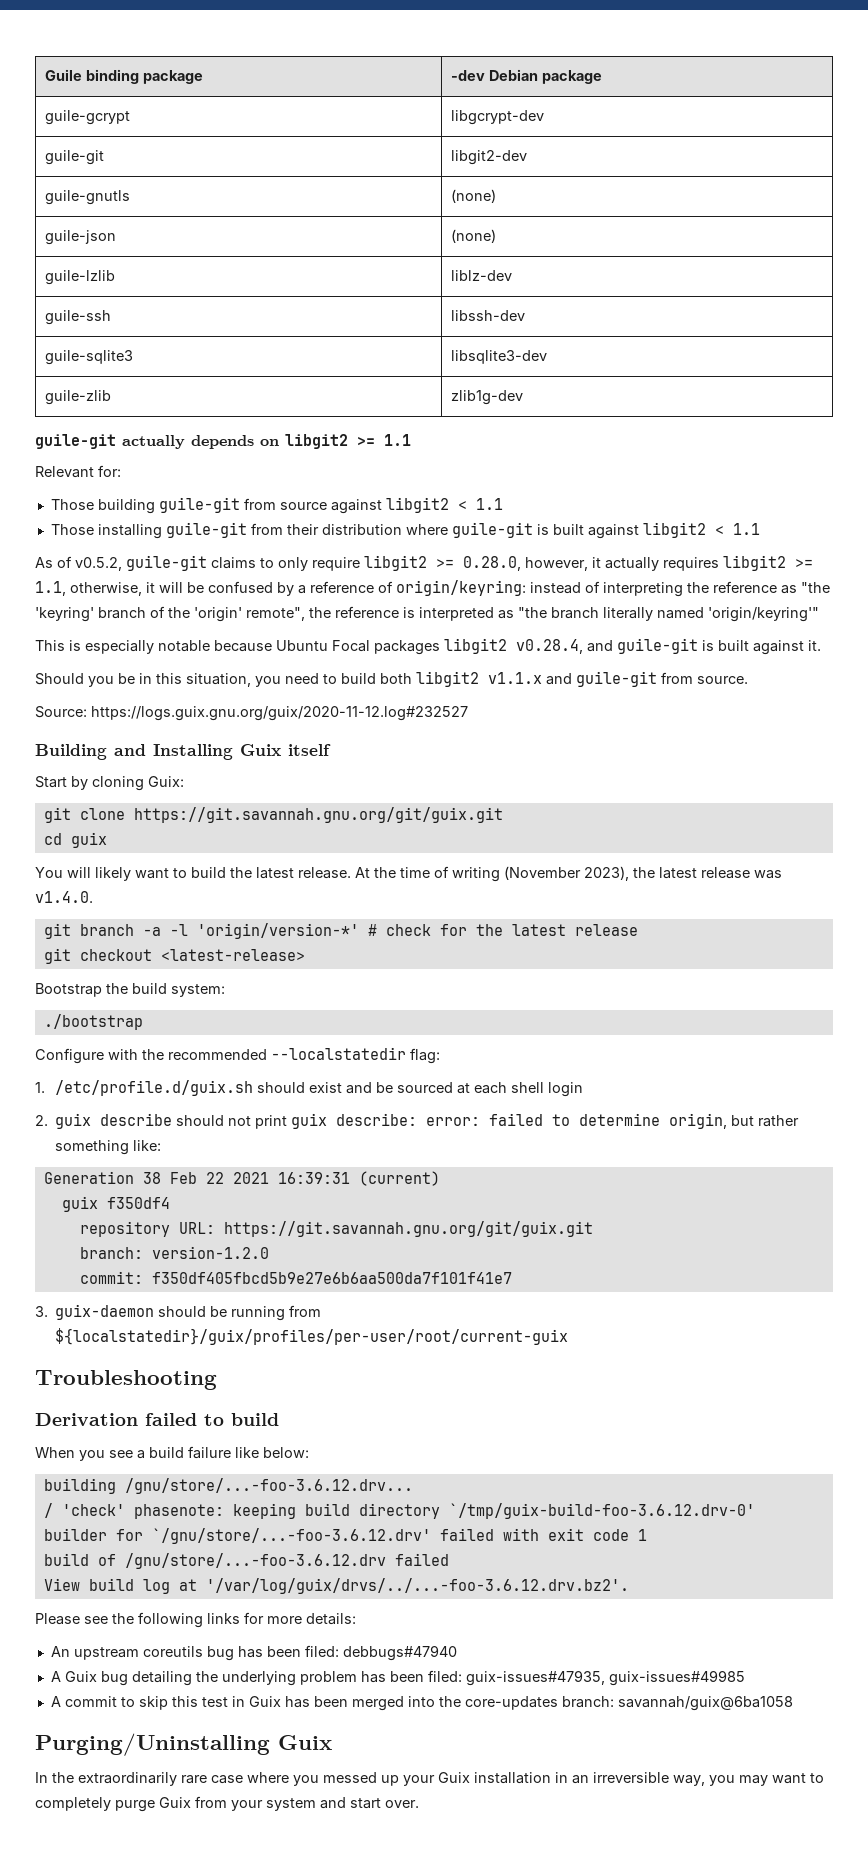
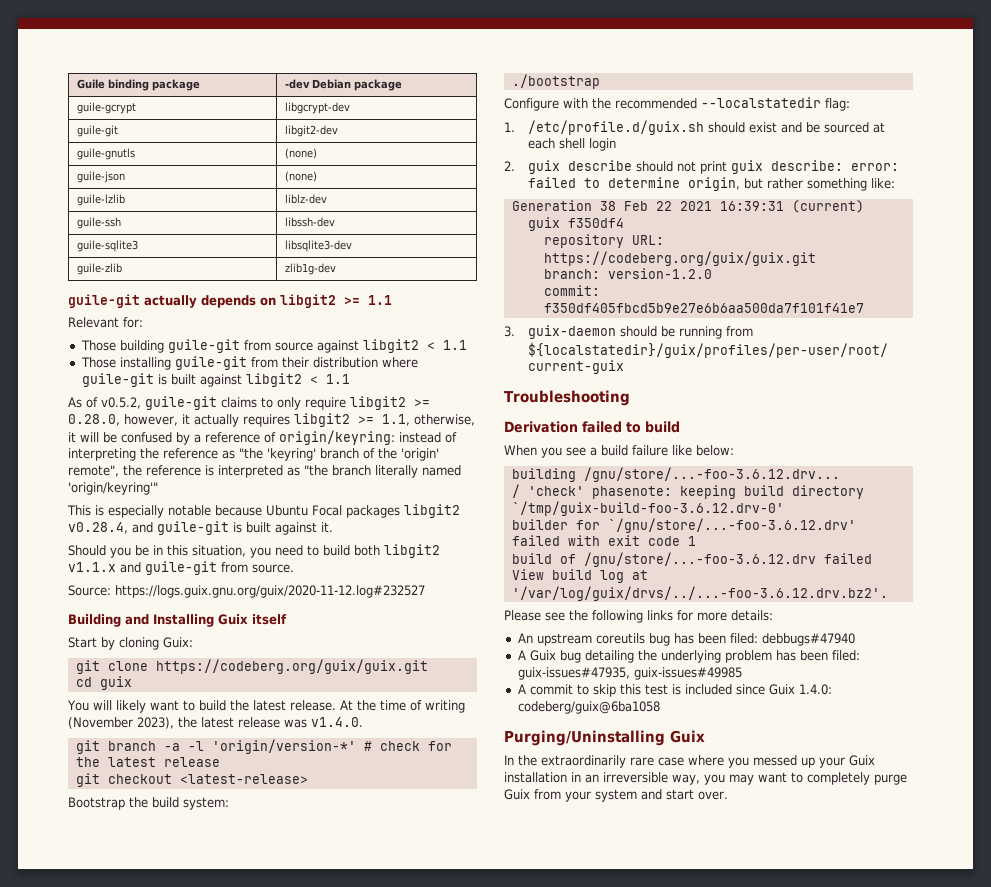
[133,807,503,823] https://git.savannah.gnu.org/git/guix.git -> [155,659,428,674] https://codeberg.org/guix/guix.git
[223,1221,593,1237] https://git.savannah.gnu.org/git/guix.git -> [543,251,816,266] https://codeberg.org/guix/guix.git
[231,1696,793,1711] in Guix has been merged into the core-updates branch: savannah/guix@6ba1058 -> [671,684,832,695] [517,701,660,714] is included since Guix 1.4.0: codeberg/guix@6ba1058

